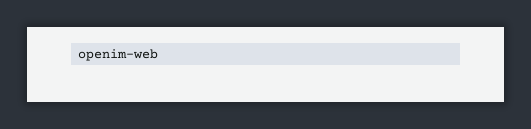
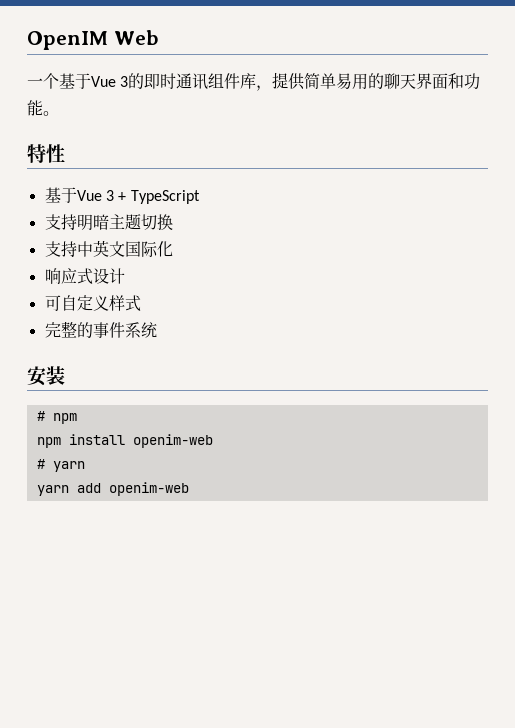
(77, 55) none -> [27,30,159,50] [27,72,481,91] [27,100,59,116] [27,144,65,163] [44,187,200,204] [44,214,173,231] [44,240,173,257] [44,268,125,284] [44,295,141,311] [44,321,157,338] [27,366,65,386] [36,411,77,424] [36,434,213,448] [36,459,85,472] [36,483,101,496] OpenIM Web // 一个基于Vue 3的即时通讯组件库，提供简单易用的聊天界面和功能。 // 特性 // 基于Vue 3 + TypeScript // 支持明暗主题切换 // 支持中英文国际化 // 响应式设计 // 可自定义样式 // 完整的事件系统 // 安装 // # npm // npm install openim-web // # yarn // yarn add

